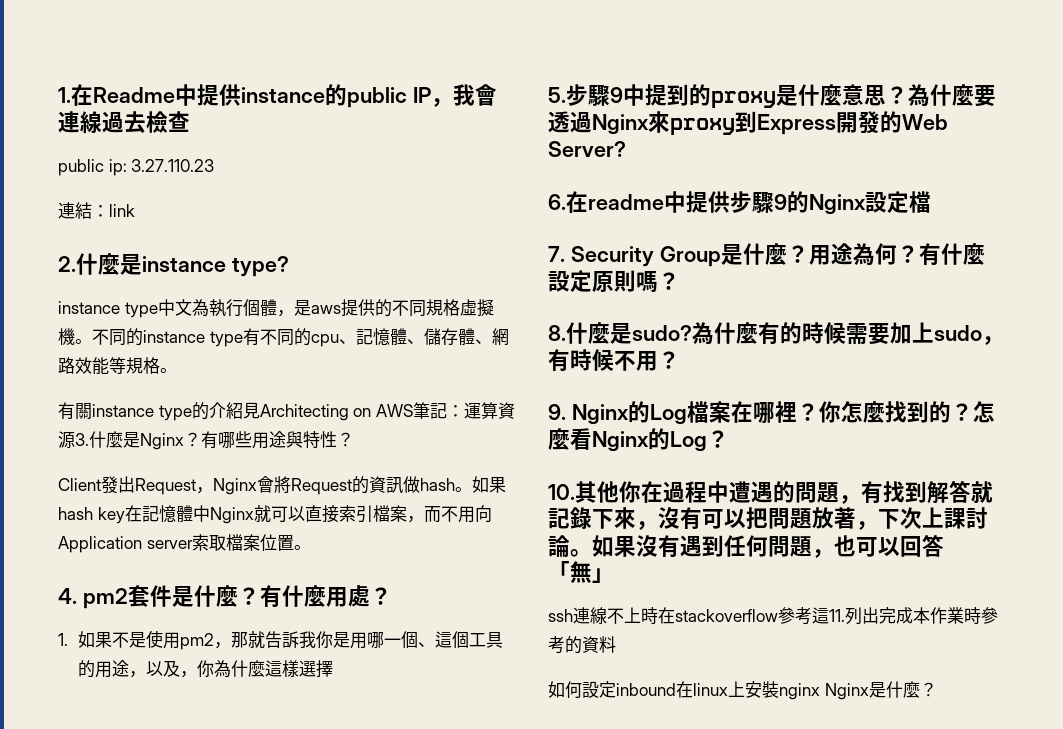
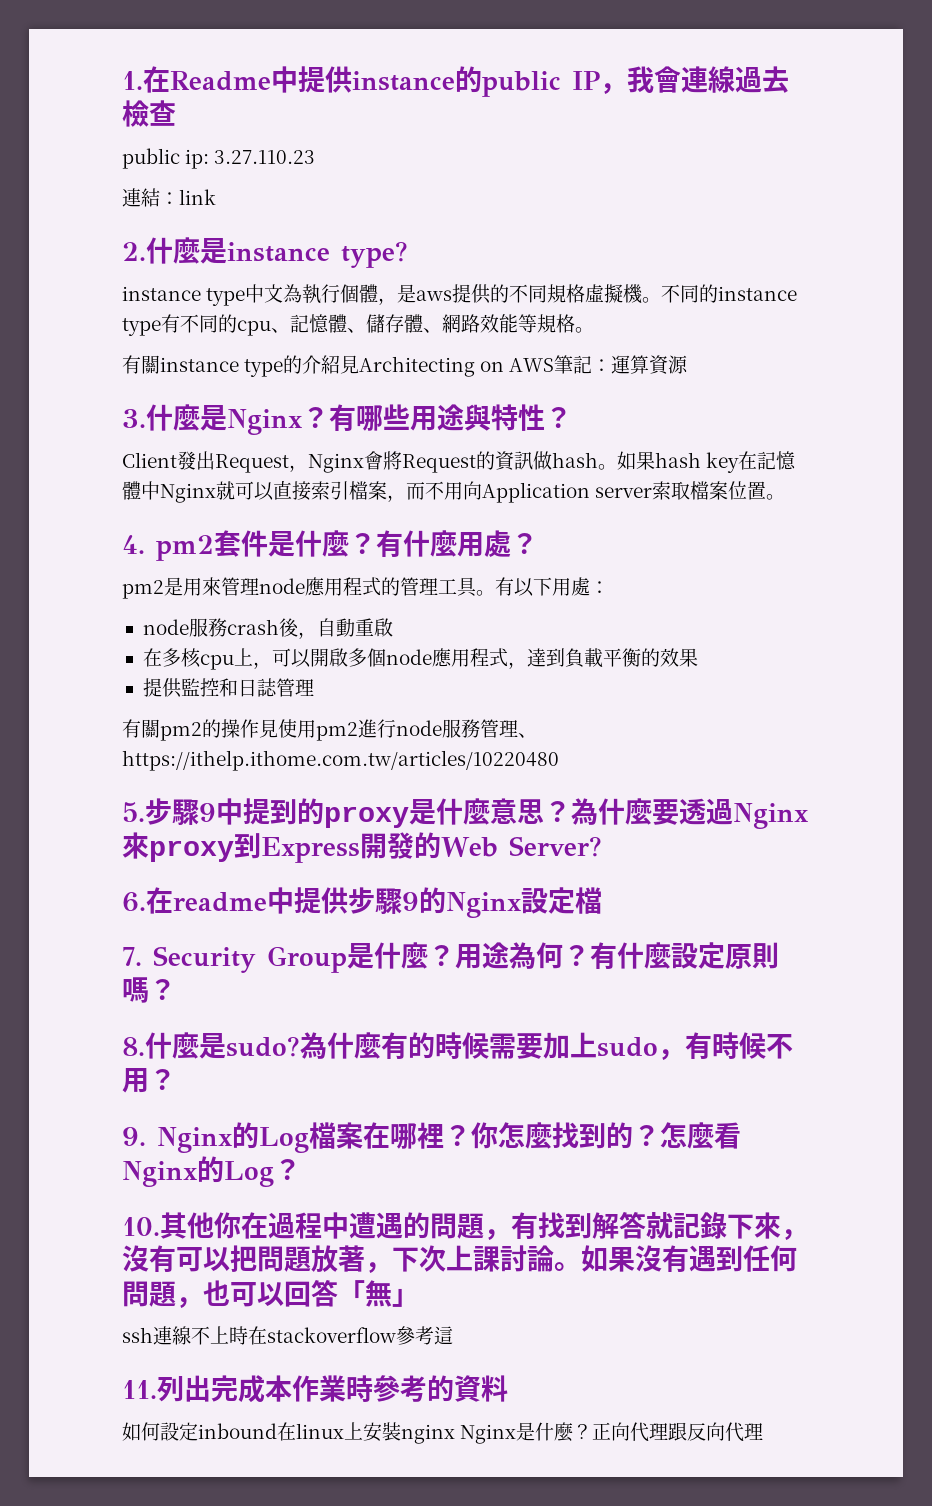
(75, 440) none -> (689, 364) //
[58,630,503,650] [77,660,333,678] 1.如果不是使用pm2，那就告訴我你是用哪一個、這個工具的用途，以及，你為什麼這樣選擇 -> [122,577,609,599] [142,618,393,639] [142,648,698,670] [142,678,314,698] [122,719,537,741] [122,750,559,771] pm2是用來管理node應用程式的管理工具。有以下用處： // node服務crash後，自動重啟 // 在多核cpu上，可以開啟多個node應用程式，達到負載平衡的效果 // 提供監控和日誌管理 // 有關pm2的操作見使用pm2進行node服務管理、https://ithelp.ithome.com.tw/articles/10220480
(829, 615) none -> (453, 1335) //
(937, 689) none -> [592,1422,764,1442] 正向代理跟反向代理

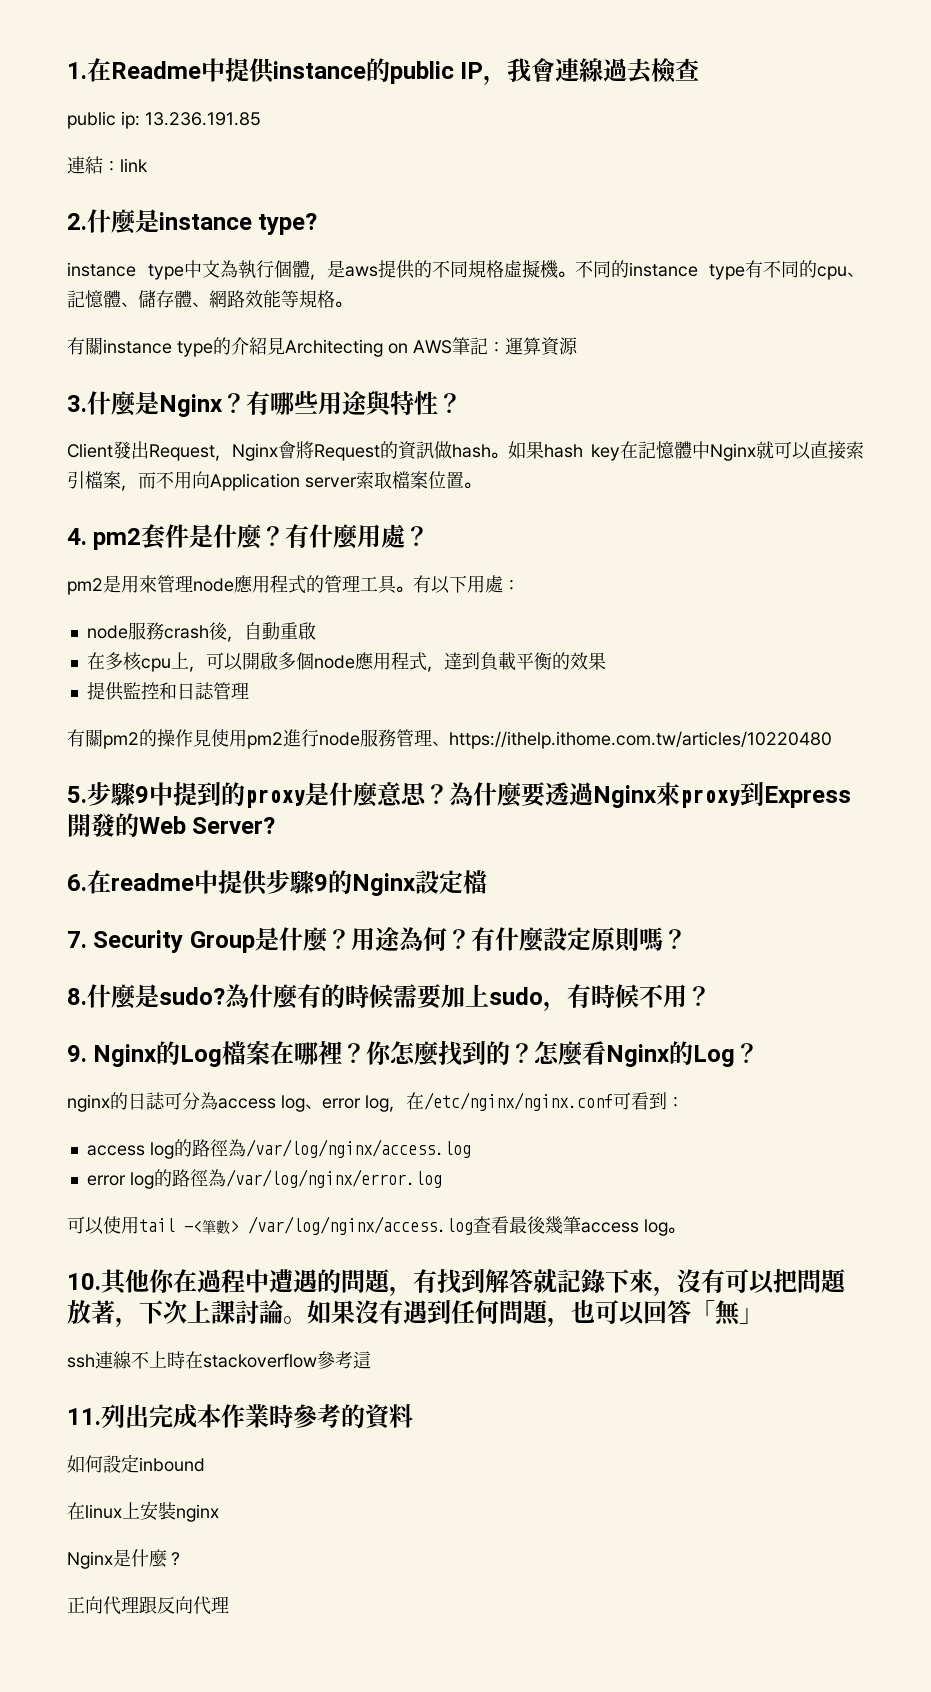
[214,150,316,164] 3.27.110.23 -> [145,112,261,126] 13.236.191.85
(301, 1169) none -> [67,1092,684,1112] [86,1139,471,1159] [86,1169,442,1189] [67,1216,685,1236] // nginx的日誌可分為access log、error log，在/etc/nginx/nginx.conf可看到： // access log的路徑為/var/log/nginx/access.log // error log的路徑為/var/log/nginx/error.log // 可以使用tail -<筆數> /var/log/nginx/access.log查看最後幾筆access log。
(277, 1431) none -> (205, 1464) //
(455, 1434) none -> (219, 1513) //
(593, 1431) none -> (184, 1559) //

